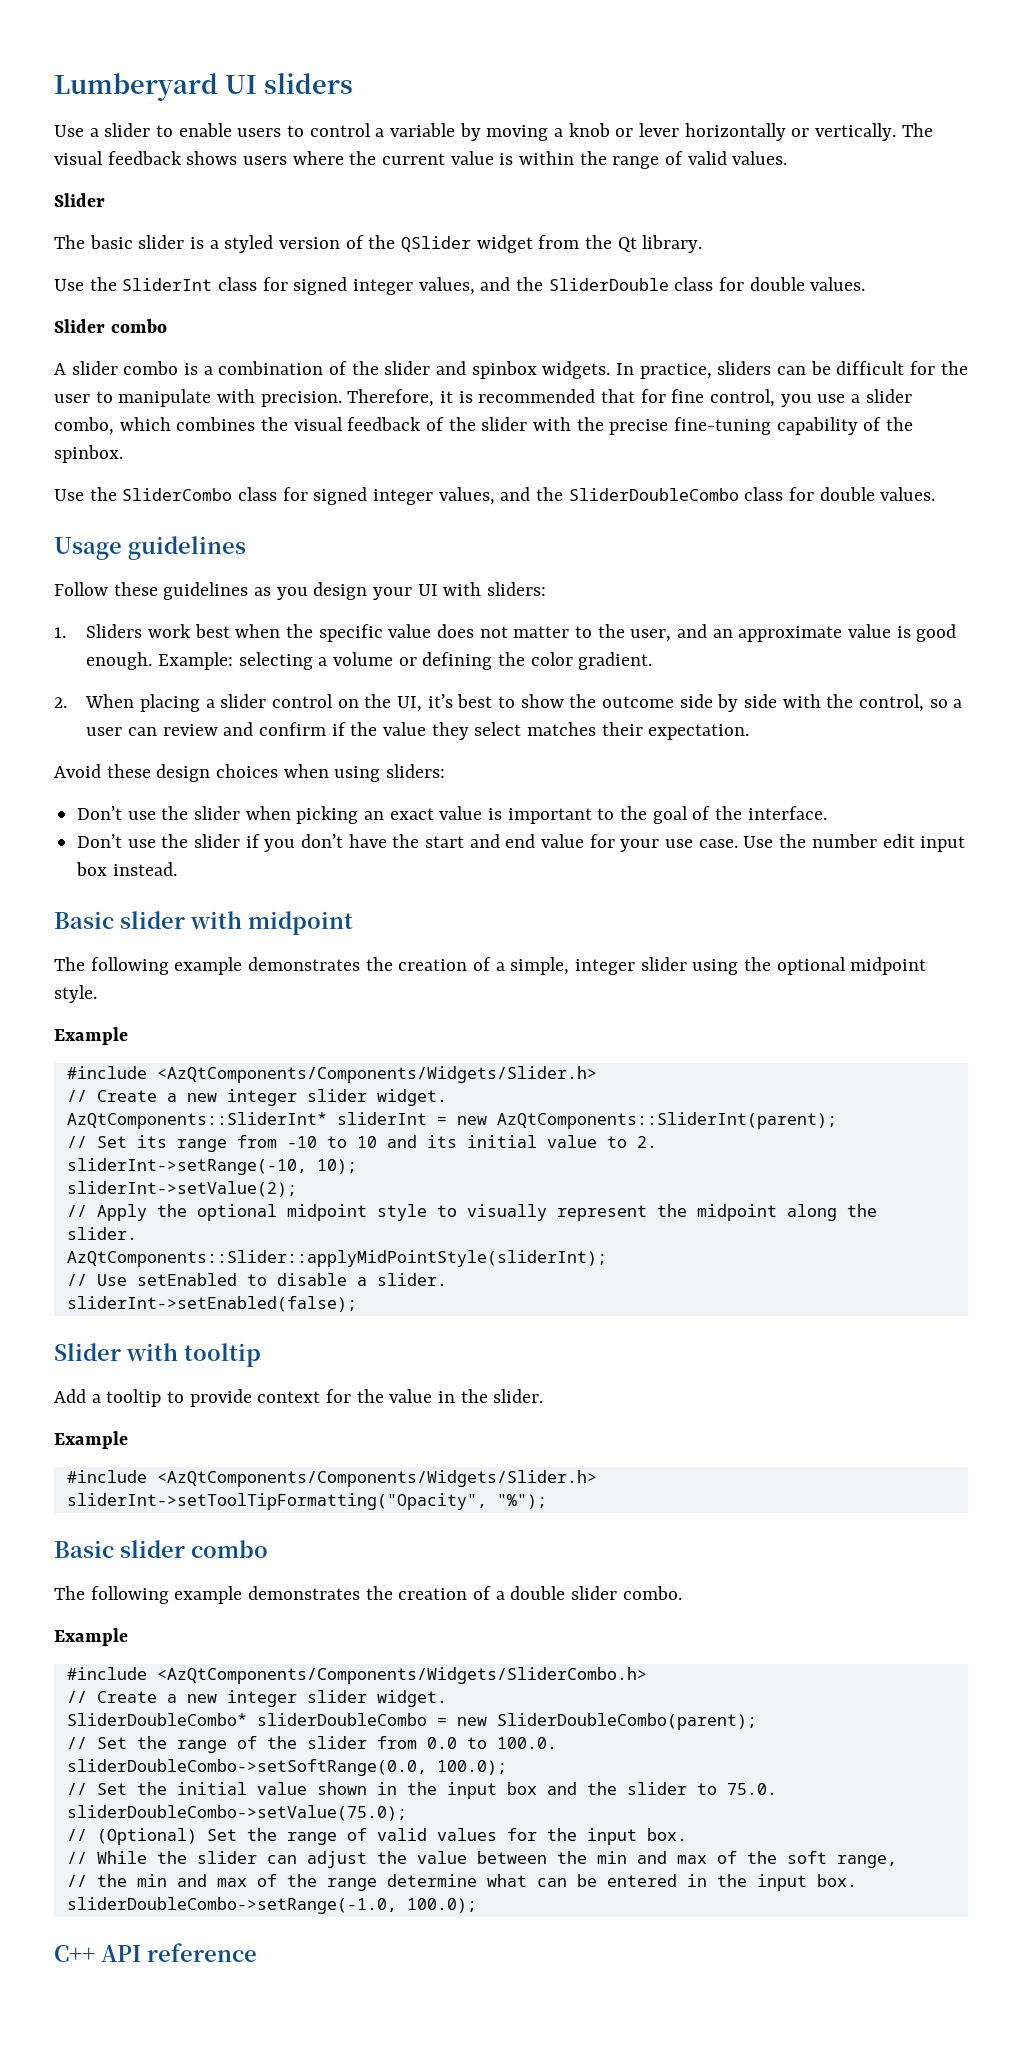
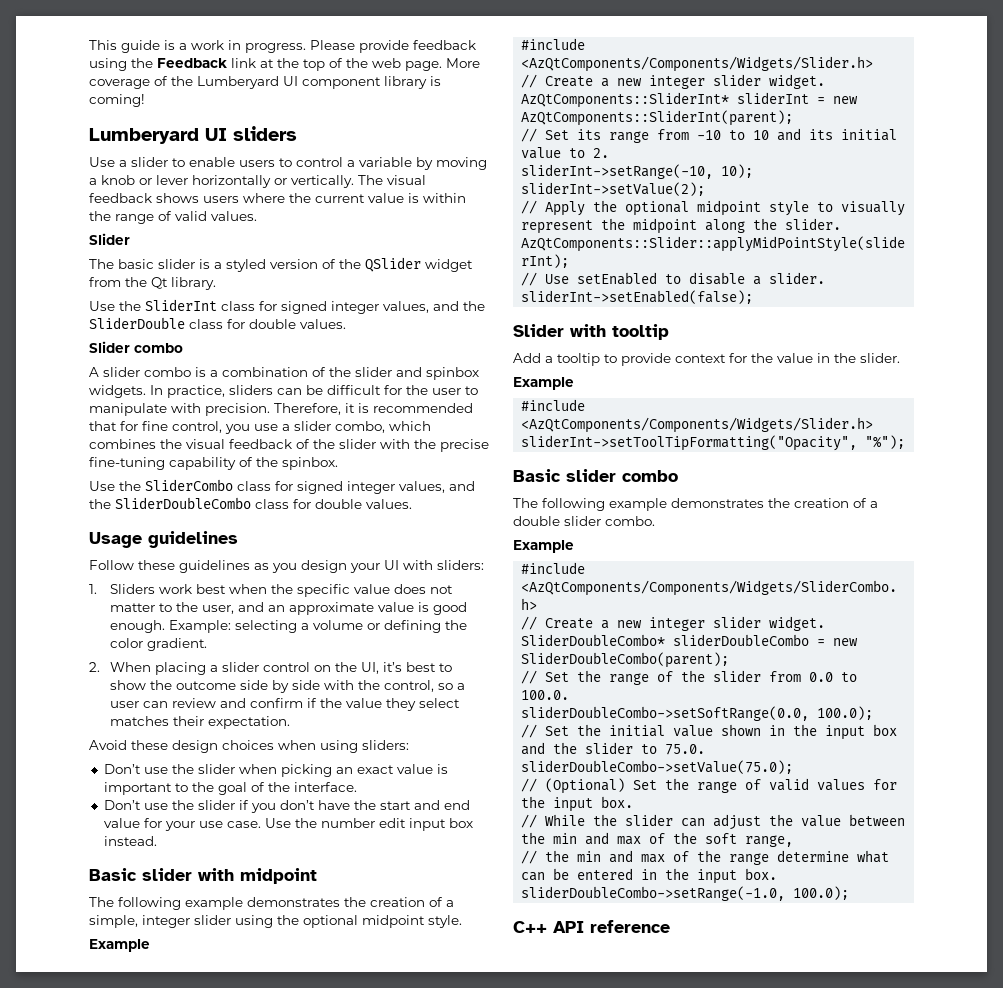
(54, 87) none -> [89,40,476,53] [89,58,480,71] [89,76,441,89] [89,94,145,107] This guide is a work in progress. Please provide feedback using the Feedback link at the top of the web page. More coverage of the Lumberyard UI component library is coming! //

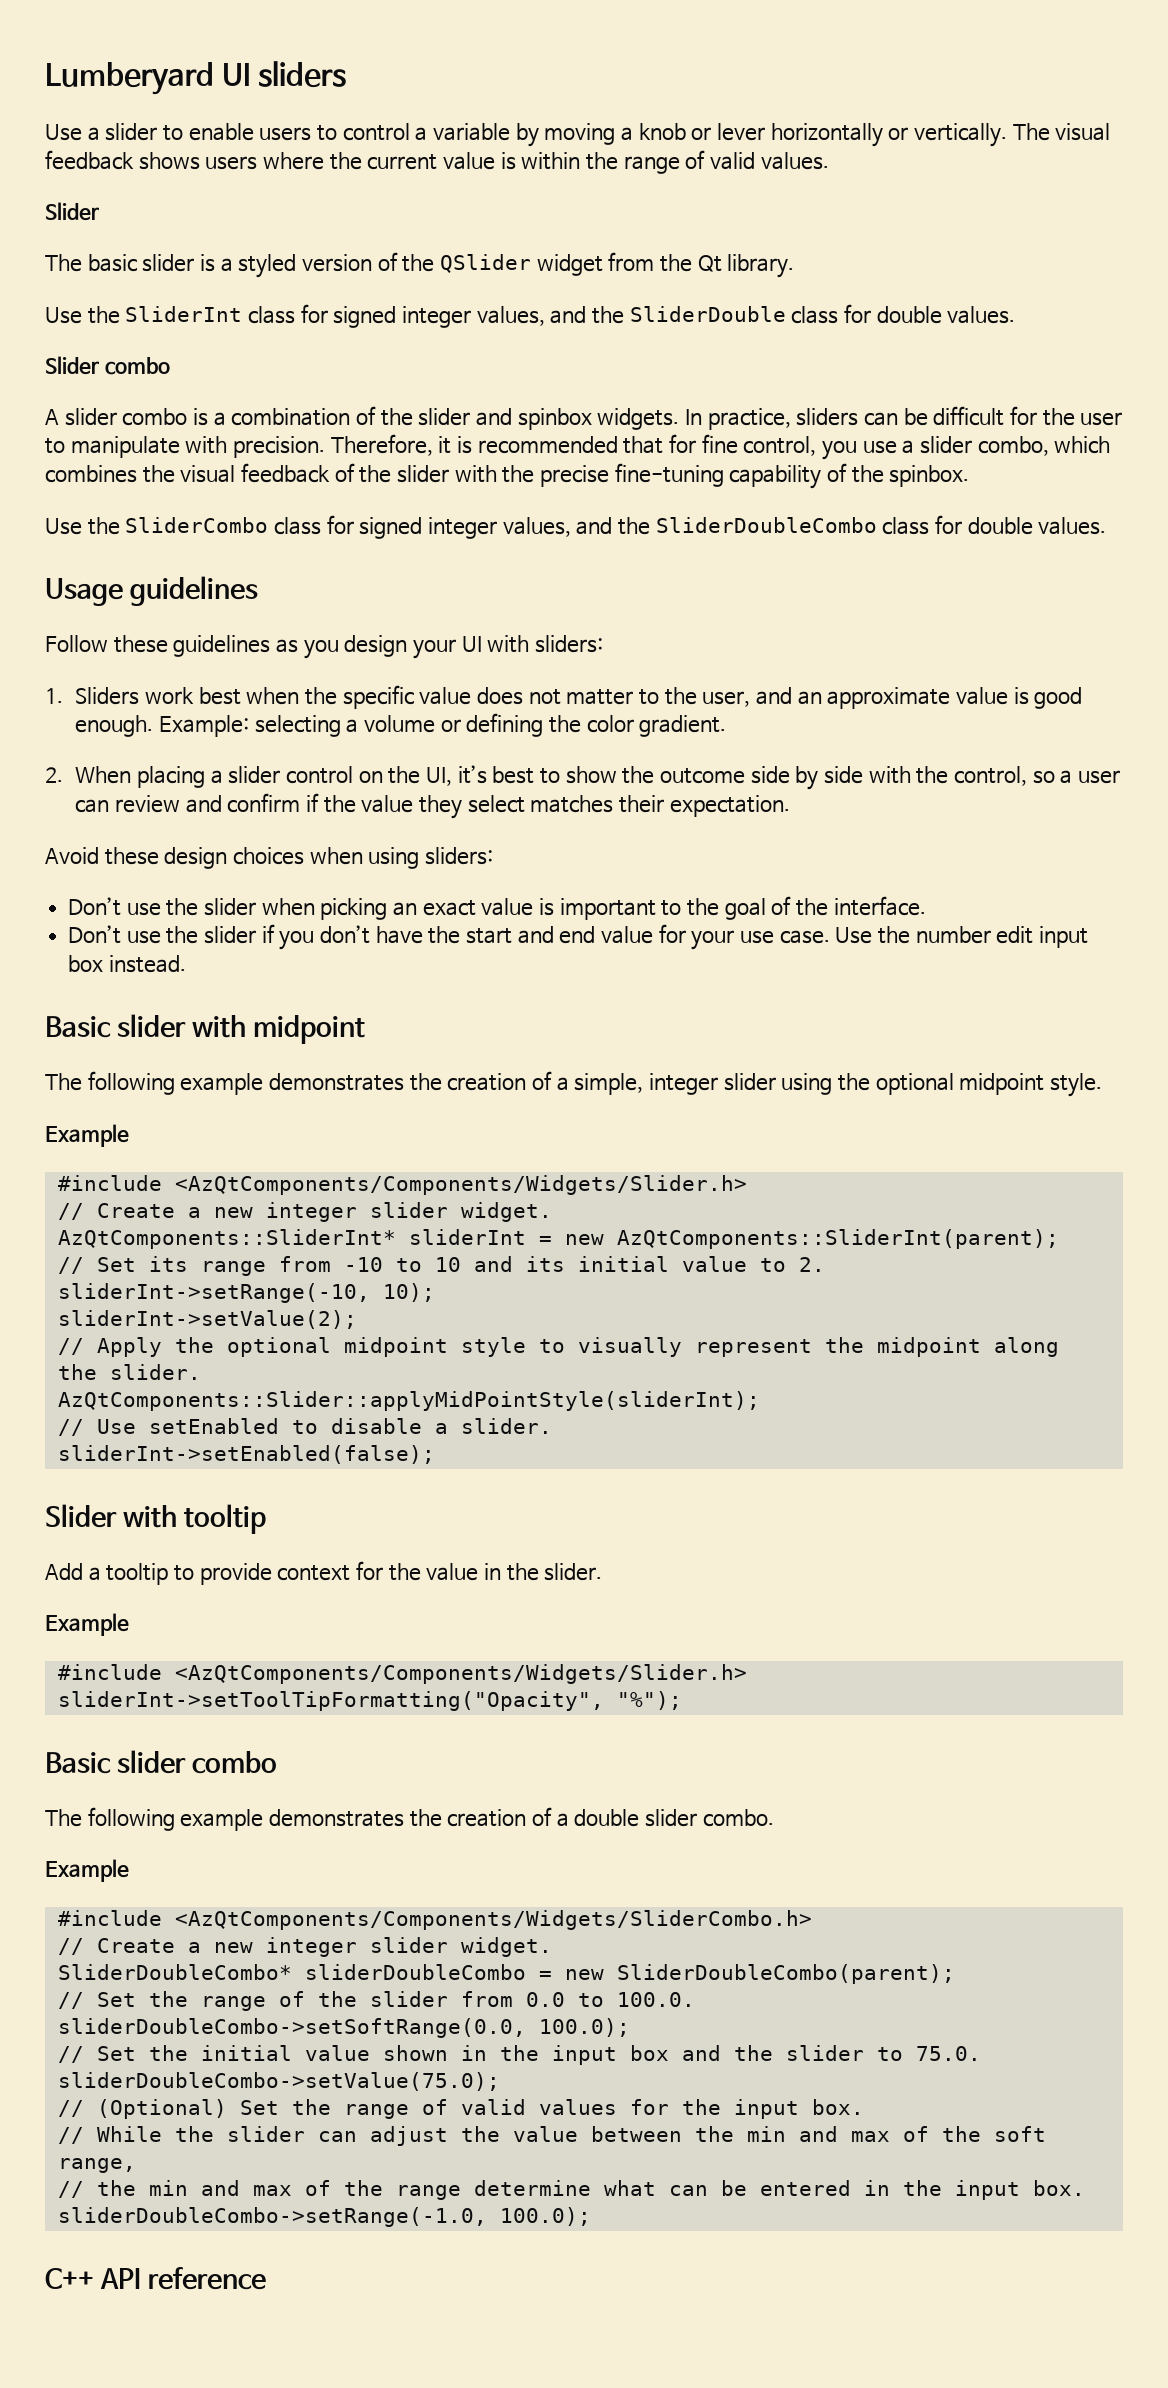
[89,40,476,53] [89,58,480,71] [89,76,441,89] [89,94,145,107] This guide is a work in progress. Please provide feedback using the Feedback link at the top of the web page. More coverage of the Lumberyard UI component library is coming! // -> (45, 78) none

